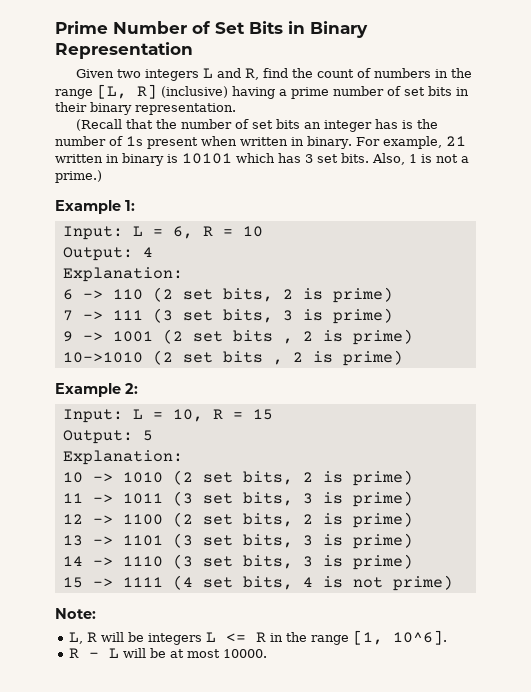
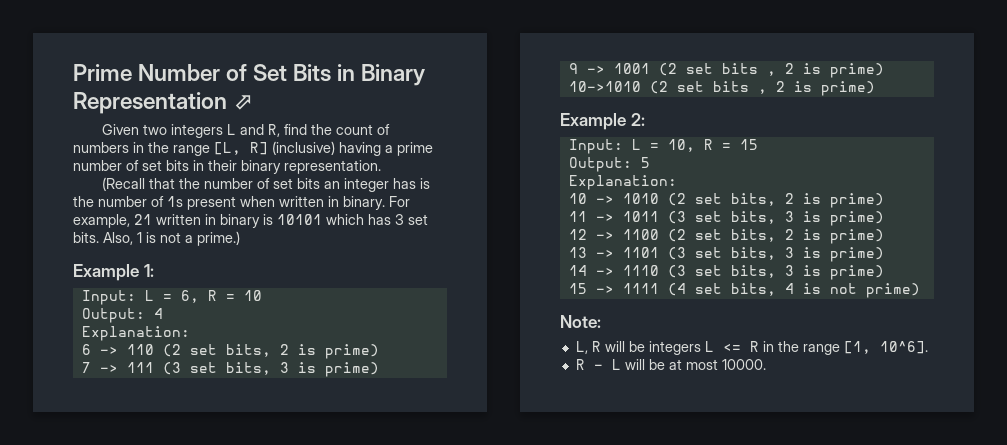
(193, 50) none -> [233,95,253,110] ⬀

